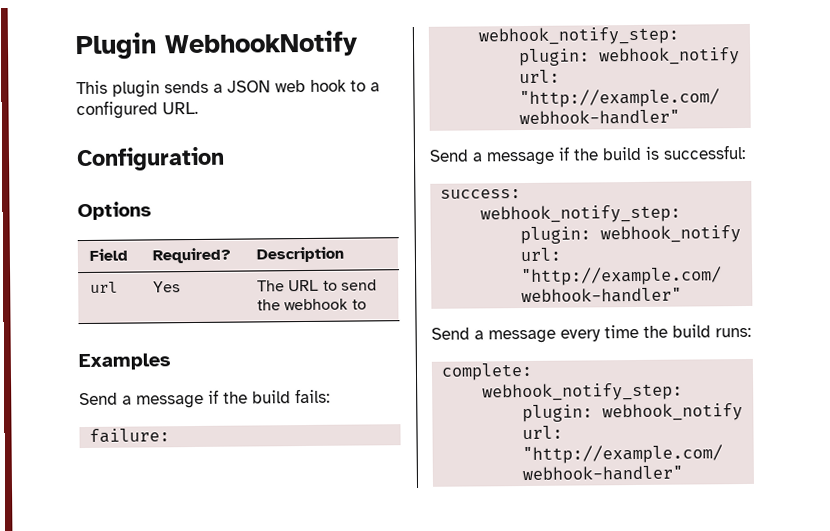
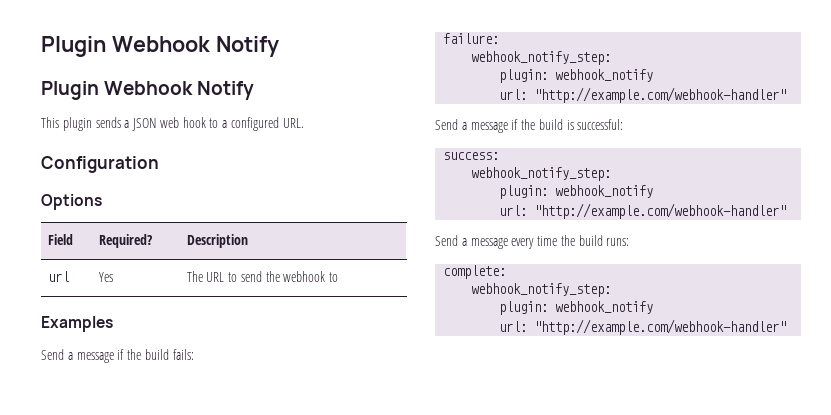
[75,30,358,61] Plugin WebhookNotify -> [41,36,279,57] [41,81,255,100] Plugin Webhook Notify // Plugin Webhook Notify

